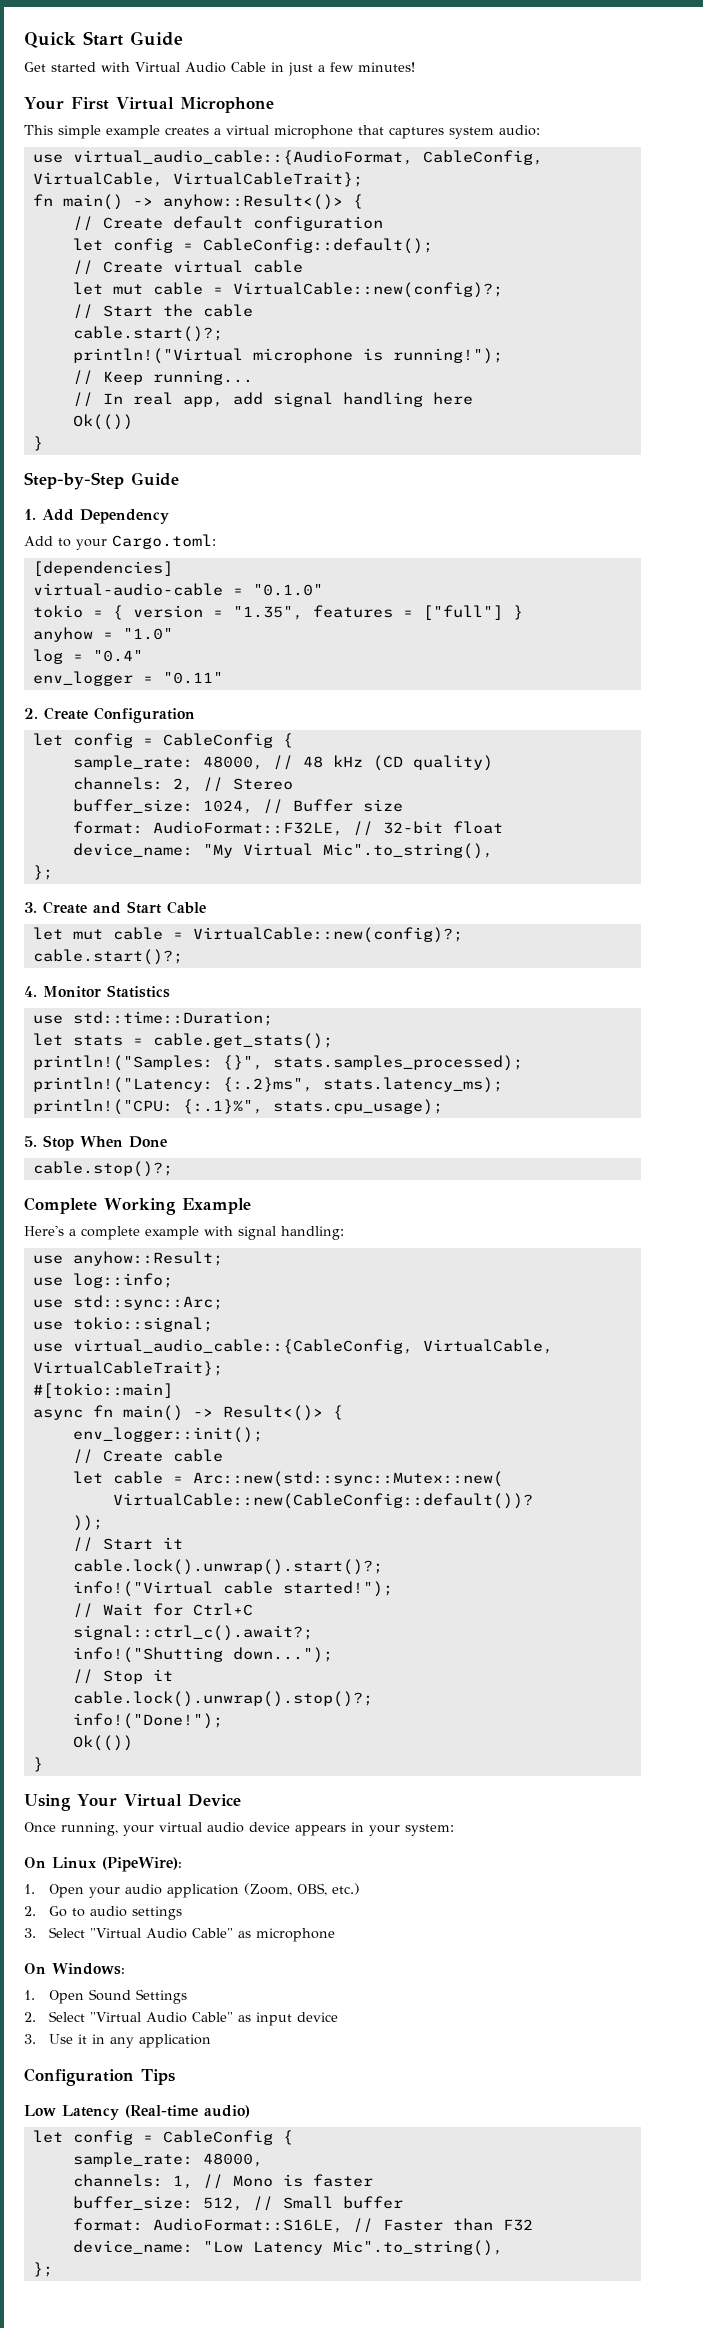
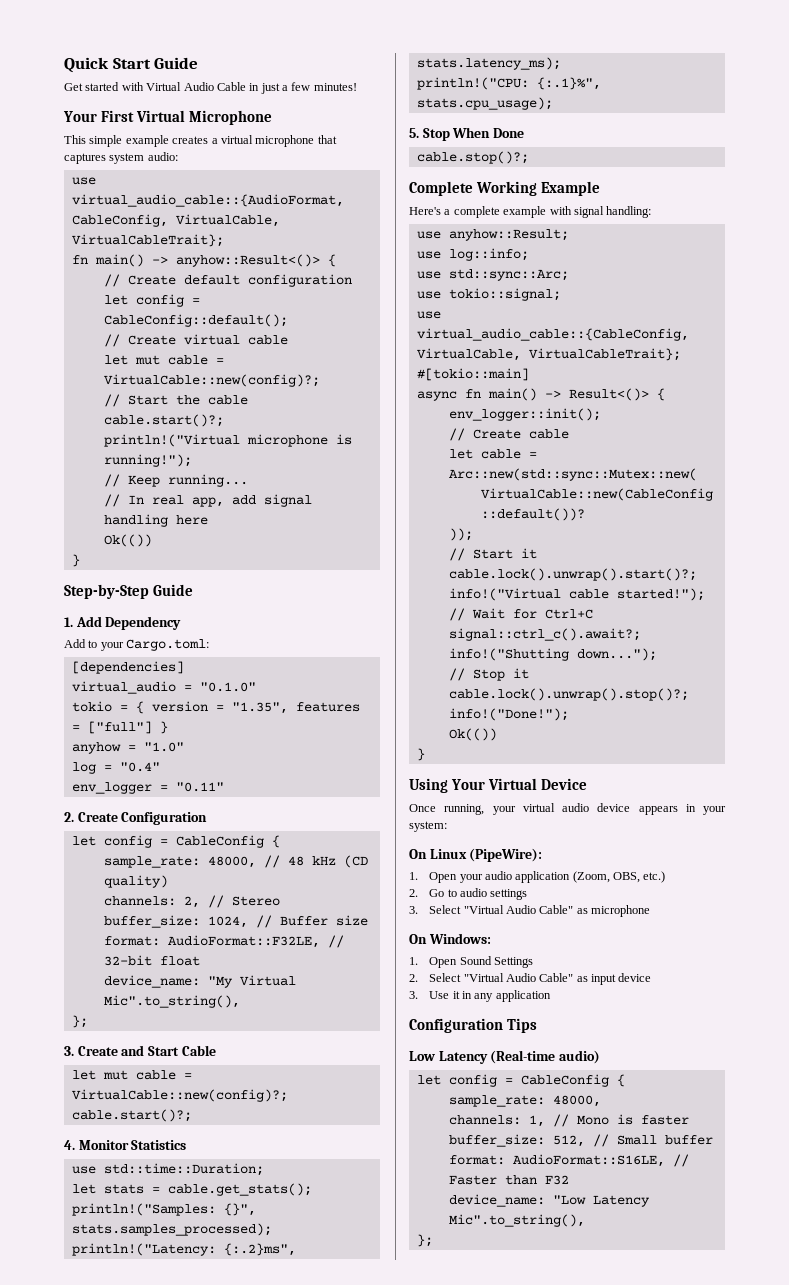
[32,583,223,596] virtual-audio-cable -> [71,681,176,694] virtual_audio

